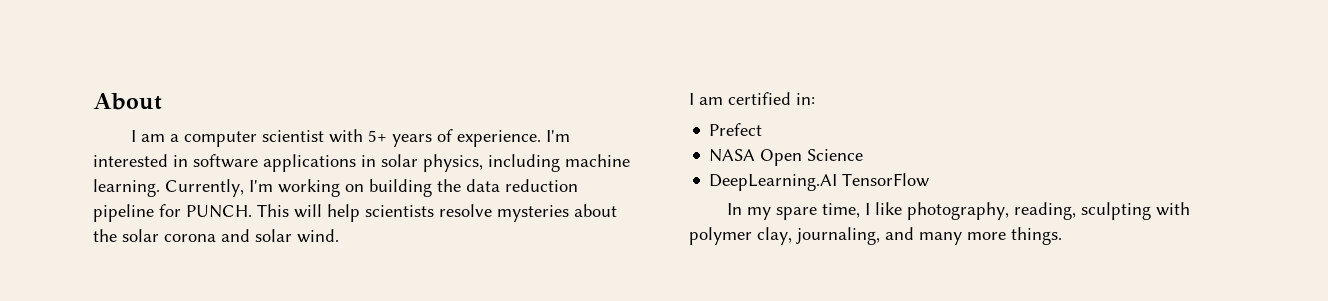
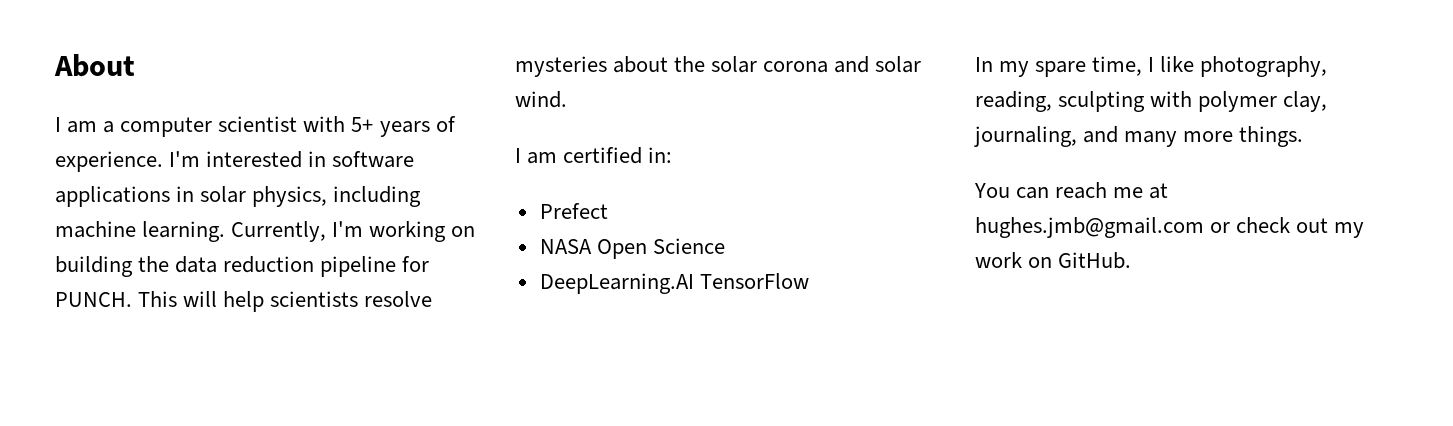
(1062, 236) none -> [974,182,1169,199] [975,217,1365,238] [975,252,1132,269] // You can reach me at hughes.jmb@gmail.com or check out my work on GitHub.

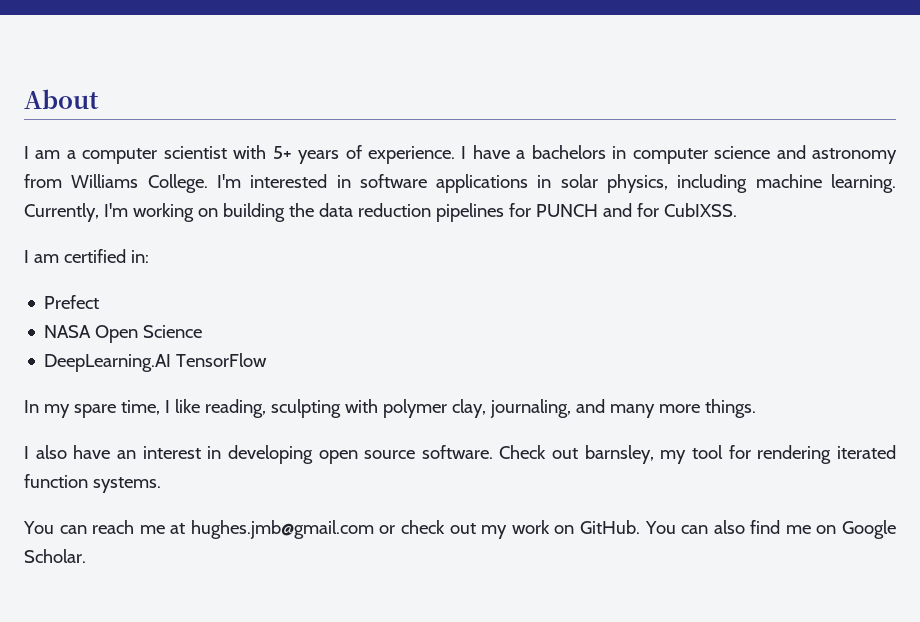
(163, 161) none -> [461,145,898,164] [24,174,208,193] I have a bachelors in computer science and astronomy from Williams College.
[320,256,430,277] [55,291,433,312] [515,56,922,77] [515,91,567,108] pipeline for PUNCH. This will help scientists resolve mysteries about the solar corona and solar wind. -> [435,203,737,222] pipelines for PUNCH and for CubIXSS.
[1200,56,1328,77] photography, -> (200, 406) none
(1304, 136) none -> [24,445,896,464] [24,474,161,493] // I also have an interest in developing open source software. Check out barnsley, my tool for rendering iterated function systems.
(1132, 260) none -> [644,520,896,539] [24,549,86,563] You can also find me on Google Scholar.

